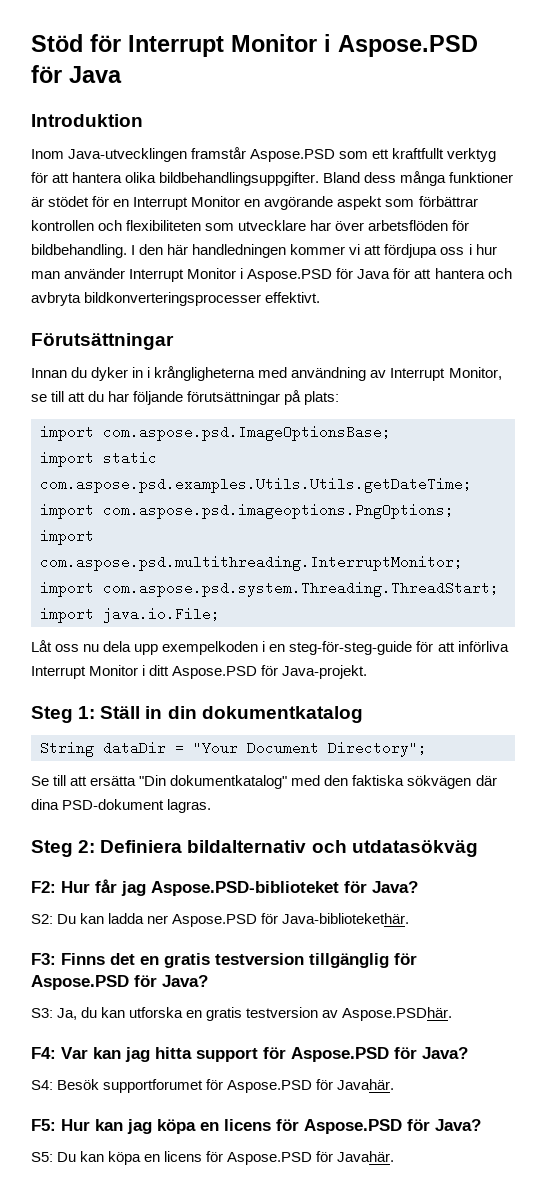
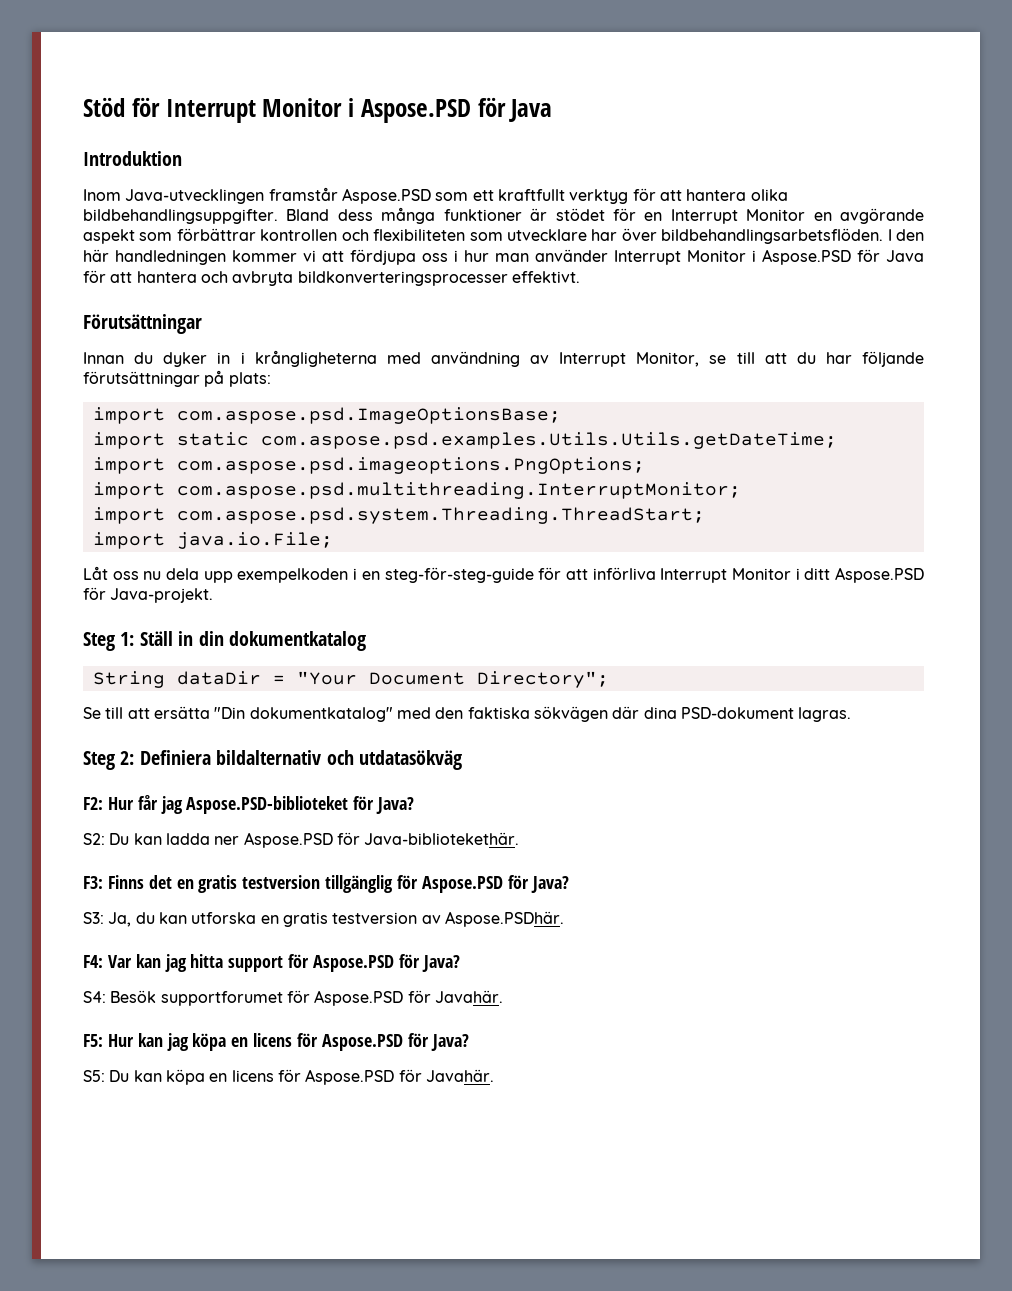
[368,220,470,231] [31,244,127,258] arbetsflöden för bildbehandling. -> [661,228,884,244] bildbehandlingsarbetsflöden.

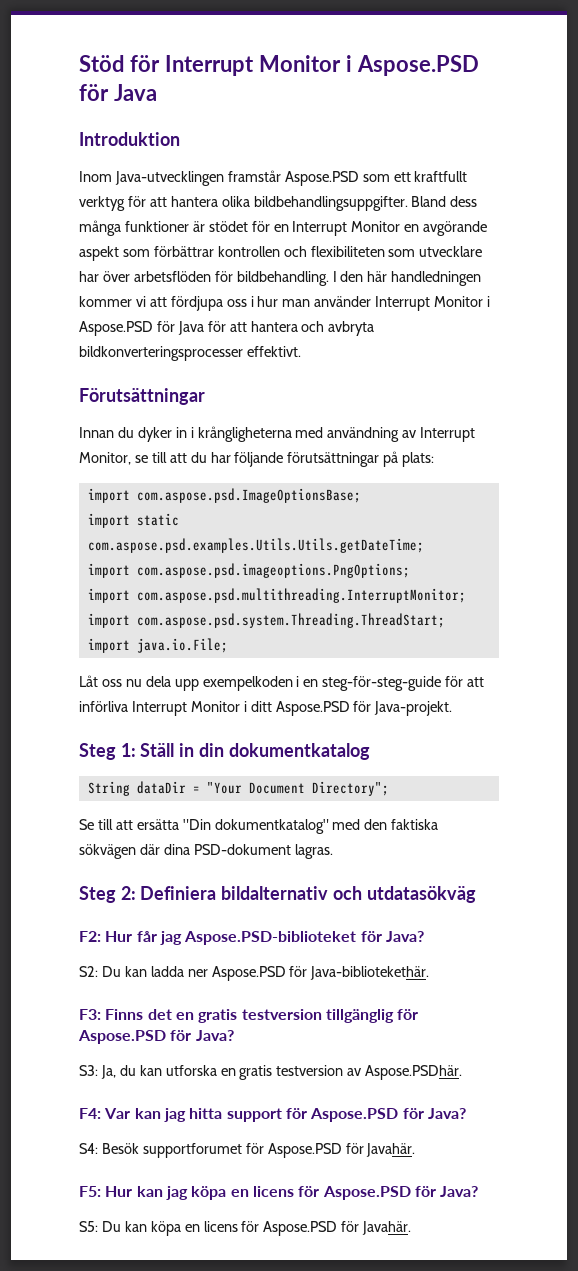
[661,228,884,244] bildbehandlingsarbetsflöden. -> [133,271,329,286] arbetsflöden för bildbehandling.

